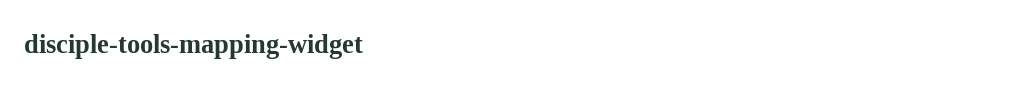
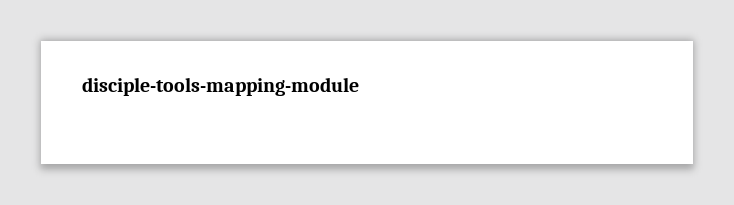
[24,34,363,59] disciple-tools-mapping-widget -> [82,77,359,96] disciple-tools-mapping-module

